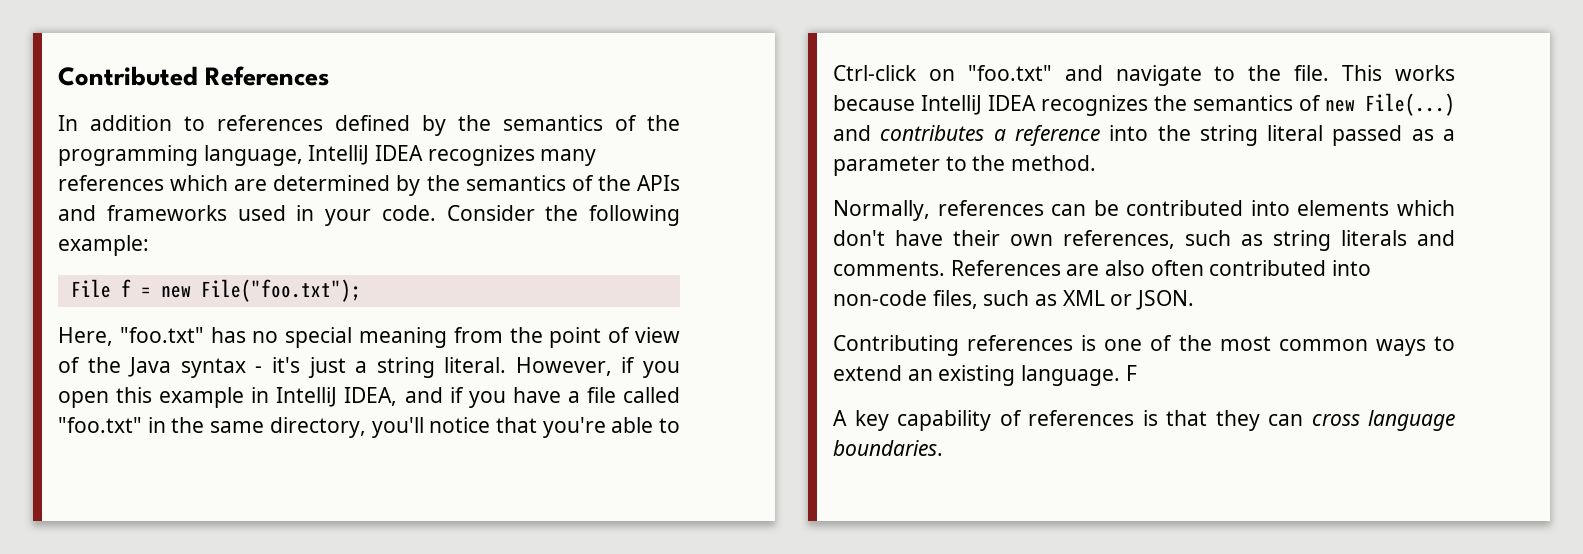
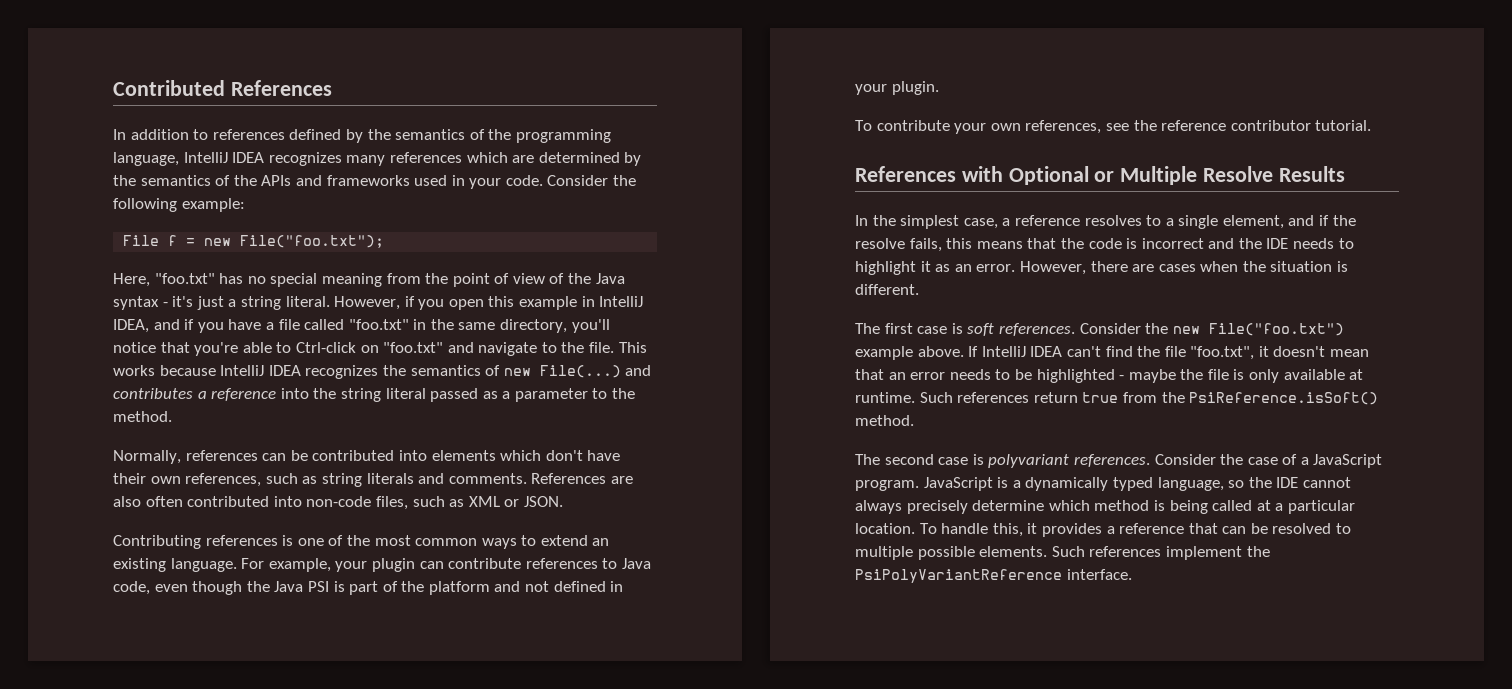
[1125,365,1137,381] [833,410,1455,431] [833,440,943,456] F // A key capability of references is that they can cross language boundaries. -> [241,558,651,572] [113,581,624,595] [855,81,939,95] [855,120,1372,134] [855,166,1345,185] [855,215,1356,229] [855,238,1354,252] [855,261,1349,275] [855,284,919,295] [855,323,1344,336] [855,346,1370,360] [855,369,1364,383] [855,392,1379,405] [855,415,914,426] [855,454,1383,468] [855,477,1351,491] [855,500,1355,514] [855,523,1352,537] [855,546,1270,560] [855,569,1132,583] For example, your plugin can contribute references to Java code, even though the Java PSI is part of the platform and not defined in your plugin. // To contribute your own references, see the reference contributor tutorial. // References with Optional or Multiple Resolve Results // In the simplest case, a reference resolves to a single element, and if the resolve fails, this means that the code is incorrect and the IDE needs to highlight it as an error. However, there are cases when the situation is different. // The first case is soft references. Consider the new File("foo.txt") example above. If IntelliJ IDEA can't find the file "foo.txt", it doesn't mean that an error needs to be highlighted - maybe the file is only available at runtime. Such references return true from the PsiReference.isSoft() method. // The second case is polyvariant references. Consider the case of a JavaScript program. JavaScript is a dynamically typed language, so the IDE cannot always precisely determine which method is being called at a particular location. To handle this, it provides a reference that can be resolved to multiple possible elements. Such references implement the PsiPolyVariantReference interface.

